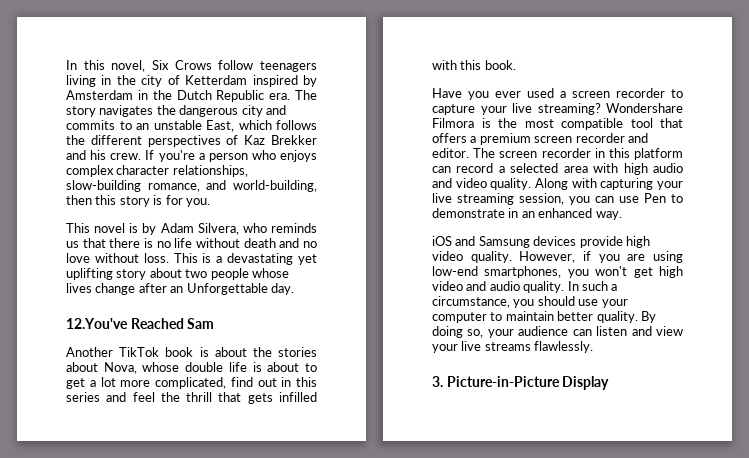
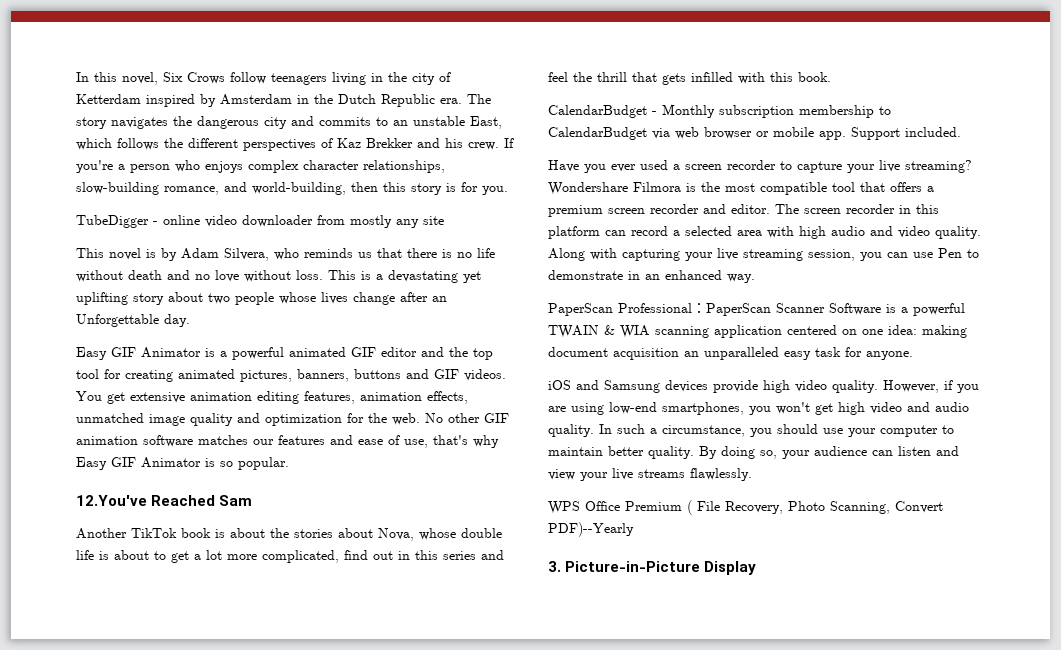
(210, 202) none -> [76,215,444,228] // TubeDigger - online video downloader from mostly any site
(294, 289) none -> [76,347,493,360] [76,369,506,382] [76,391,468,404] [76,413,509,426] [76,435,499,448] [76,457,289,470] // Easy GIF Animator is a powerful animated GIF editor and the top tool for creating animated pictures, banners, buttons and GIF videos. You get extensive animation editing features, animation effects, unmatched image quality and optimization for the web. No other GIF animation software matches our features and ease of use, that's why Easy GIF Animator is so popular.
(516, 65) none -> [548,104,891,118] [548,127,961,140] // CalendarBudget - Monthly subscription membership to CalendarBudget via web browser or mobile app. Support included.
(622, 215) none -> [548,303,965,316] [548,325,967,338] [548,347,913,360] // PaperScan Professional：PaperScan Scanner Software is a powerful TWAIN & WIA scanning application centered on one idea: making document acquisition an unparalleled easy task for anyone.
(594, 347) none -> [548,500,943,515] [548,522,634,537] // WPS Office Premium ( File Recovery, Photo Scanning, Convert PDF)--Yearly

